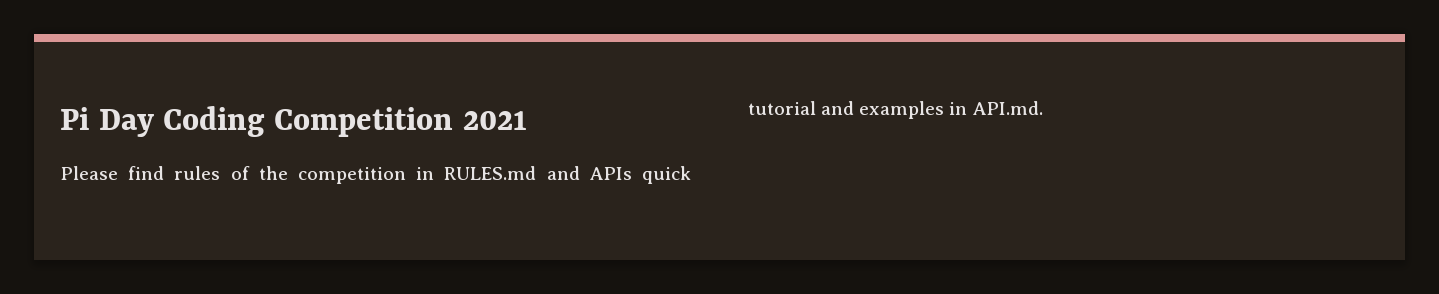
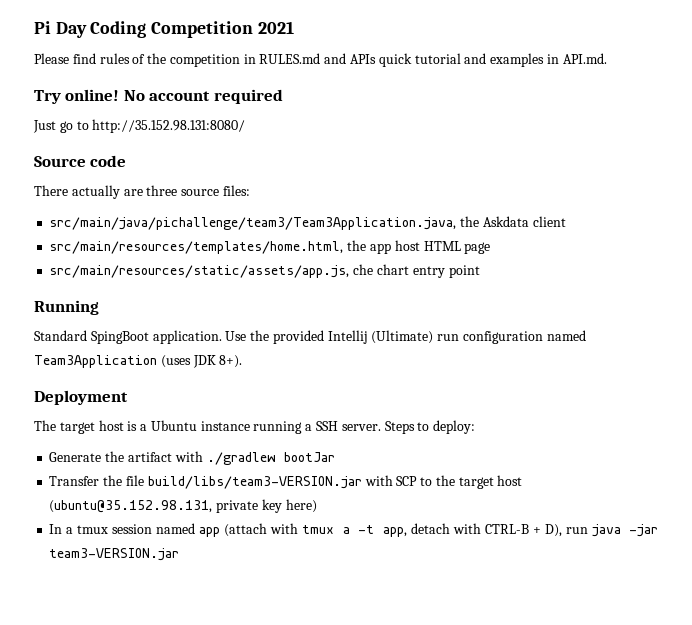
(1043, 108) none -> [34,89,283,104] [33,119,246,133] [34,155,127,167] [34,185,250,199] [49,216,566,230] [49,240,491,254] [49,264,480,278] [34,300,99,315] [34,330,586,344] [34,355,243,368] [34,390,128,405] [34,420,476,434] [49,451,335,465] [49,475,523,489] [49,499,317,513] [49,523,658,537] [49,548,180,561] // Try online! No account required // Just go to http://35.152.98.131:8080/ // Source code // There actually are three source files: // src/main/java/pichallenge/team3/Team3Application.java, the Askdata client // src/main/resources/templates/home.html, the app host HTML page // src/main/resources/static/assets/app.js, che chart entry point // Running // Standard SpingBoot application. Use the provided Intellij (Ultimate) run configuration named Team3Application (uses JDK 8+). // Deployment // The target host is a Ubuntu instance running a SSH server. Steps to deploy: // Generate the artifact with ./gradlew bootJar // Transfer the file build/libs/team3-VERSION.jar with SCP to the target host (ubuntu@35.152.98.131, private key here) // In a tmux session named app (attach with tmux a -t app, detach with CTRL-B + D), run java -jar team3-VERSION.jar

